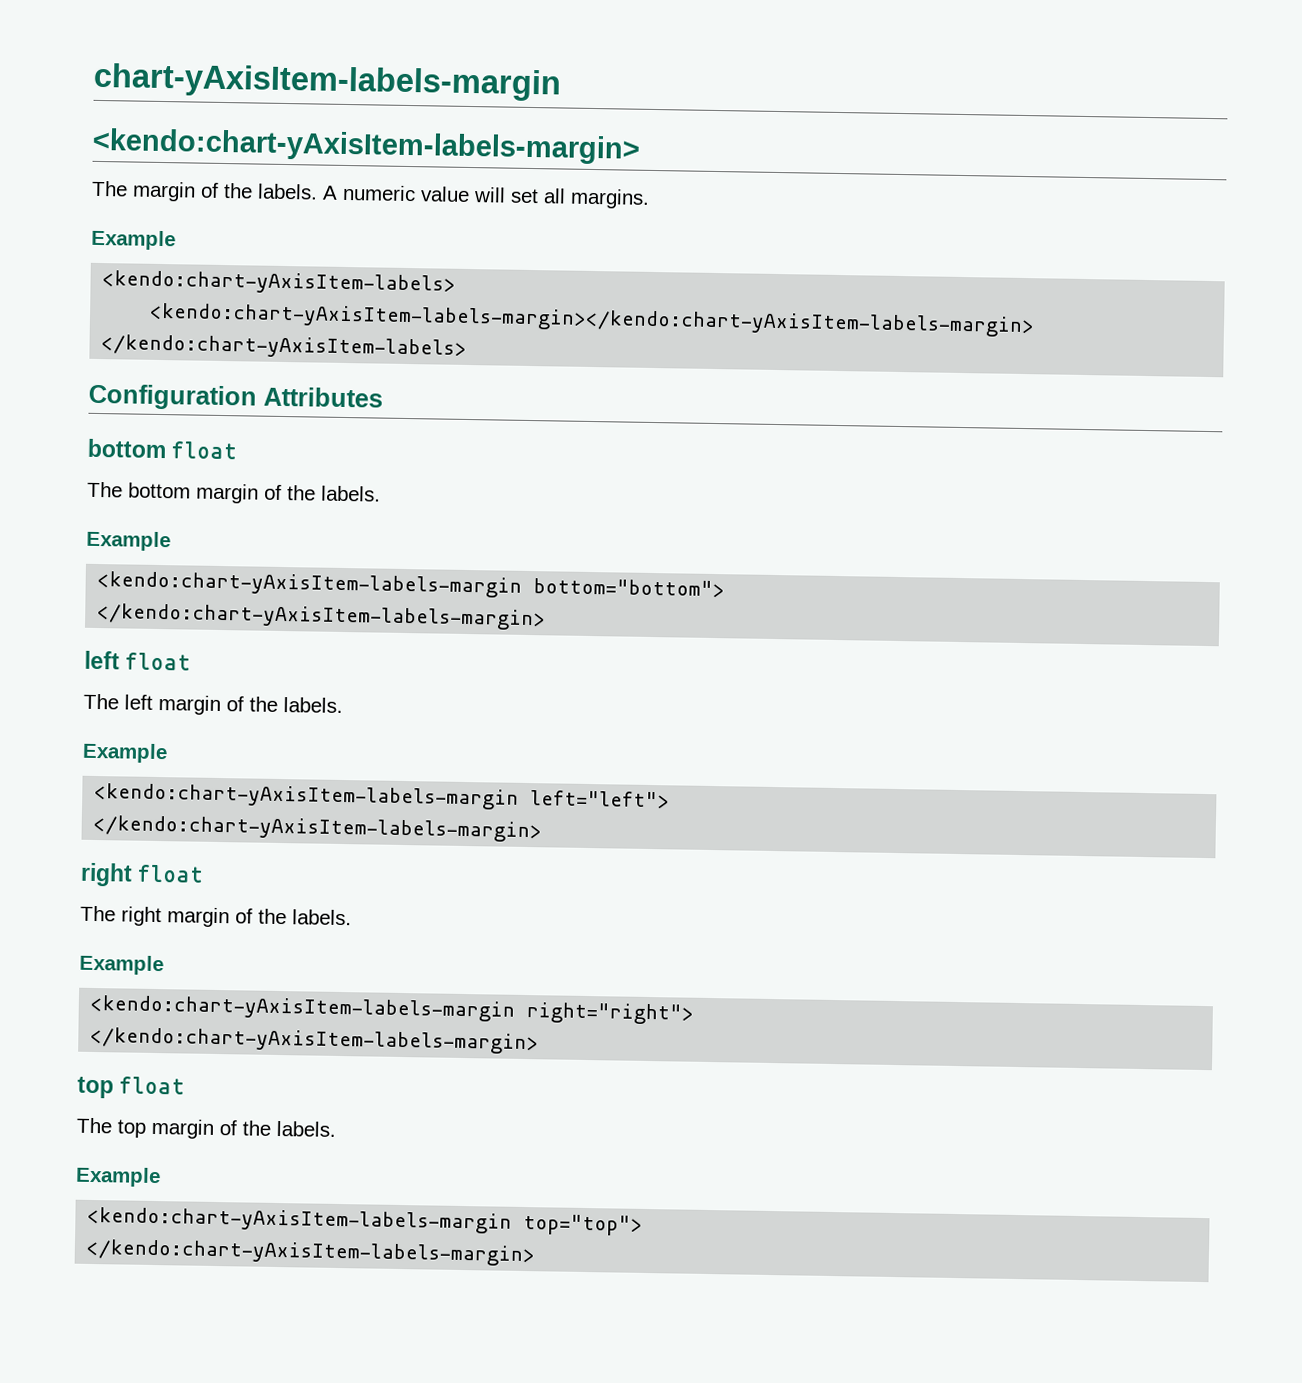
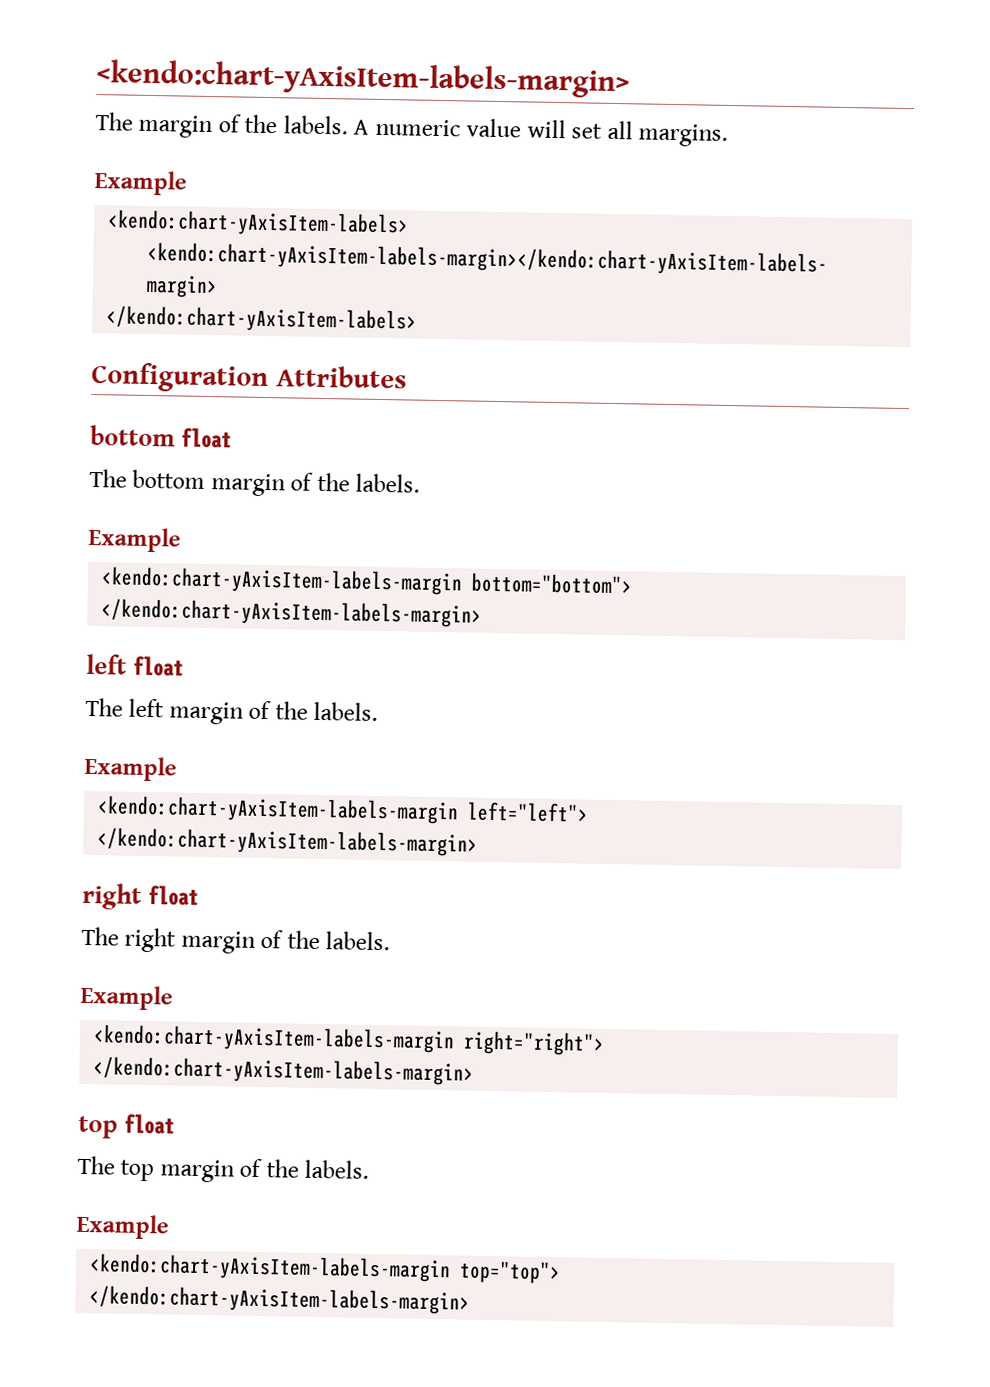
[93,62,562,102] chart-yAxisItem-labels-margin // -> (96, 79) none

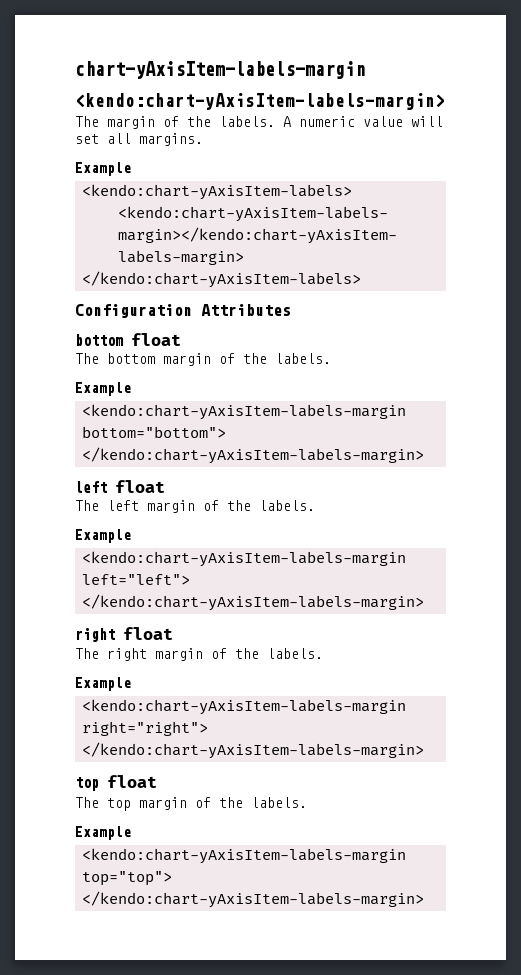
(96, 79) none -> [75,61,365,79] chart-yAxisItem-labels-margin //

